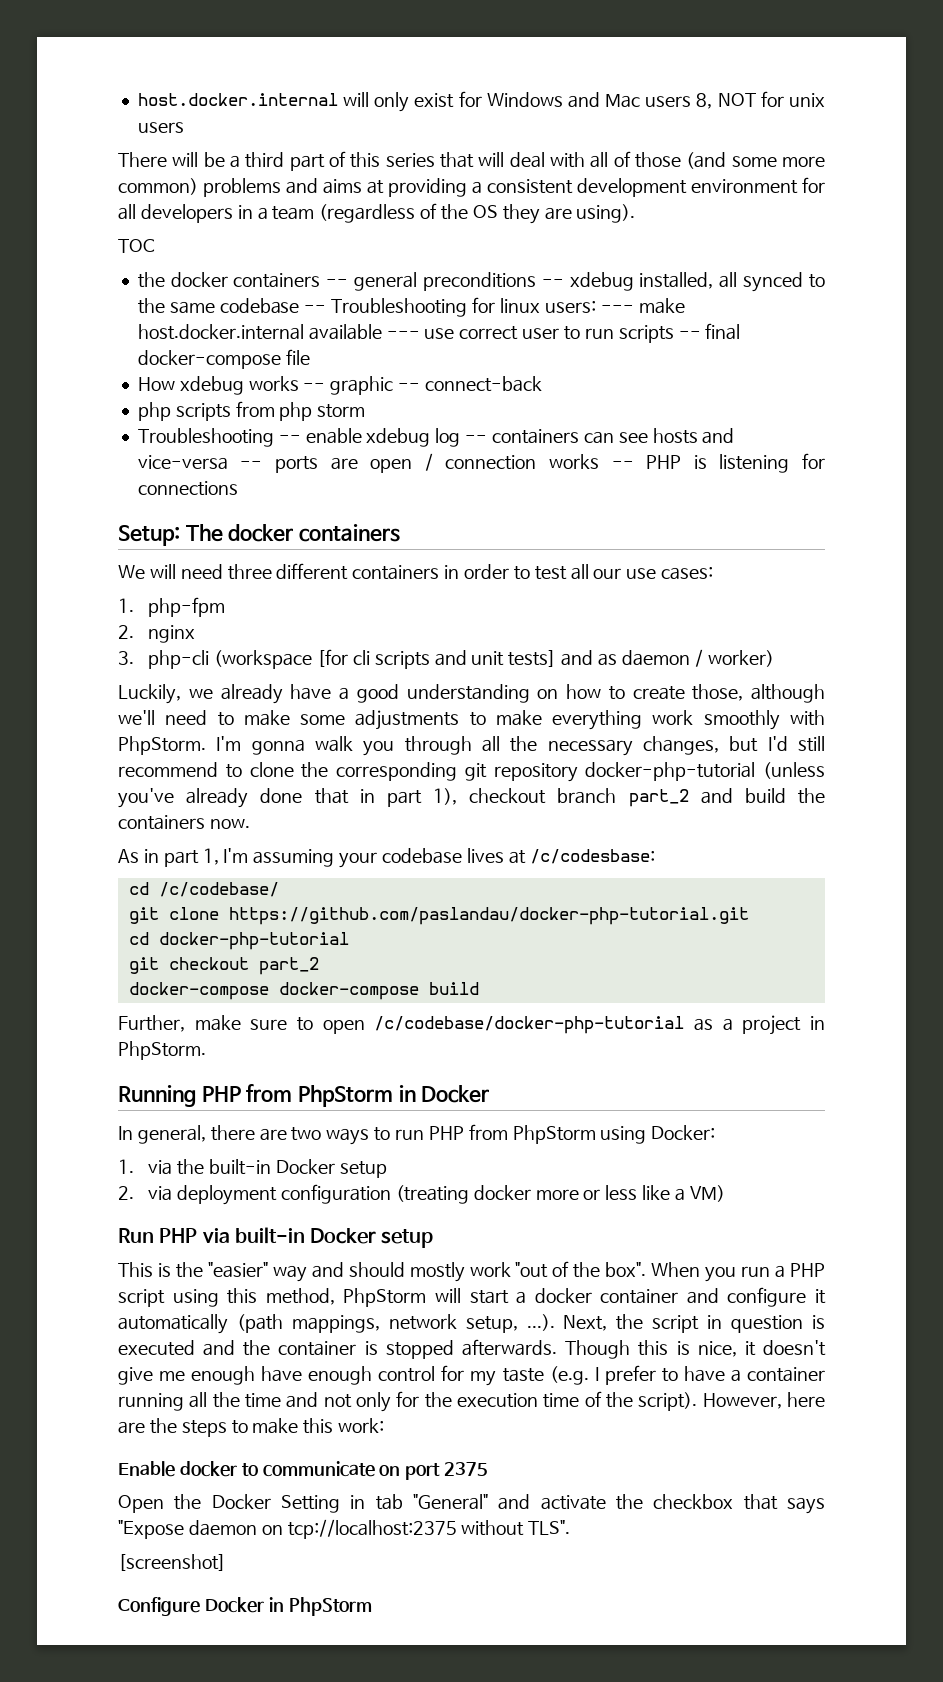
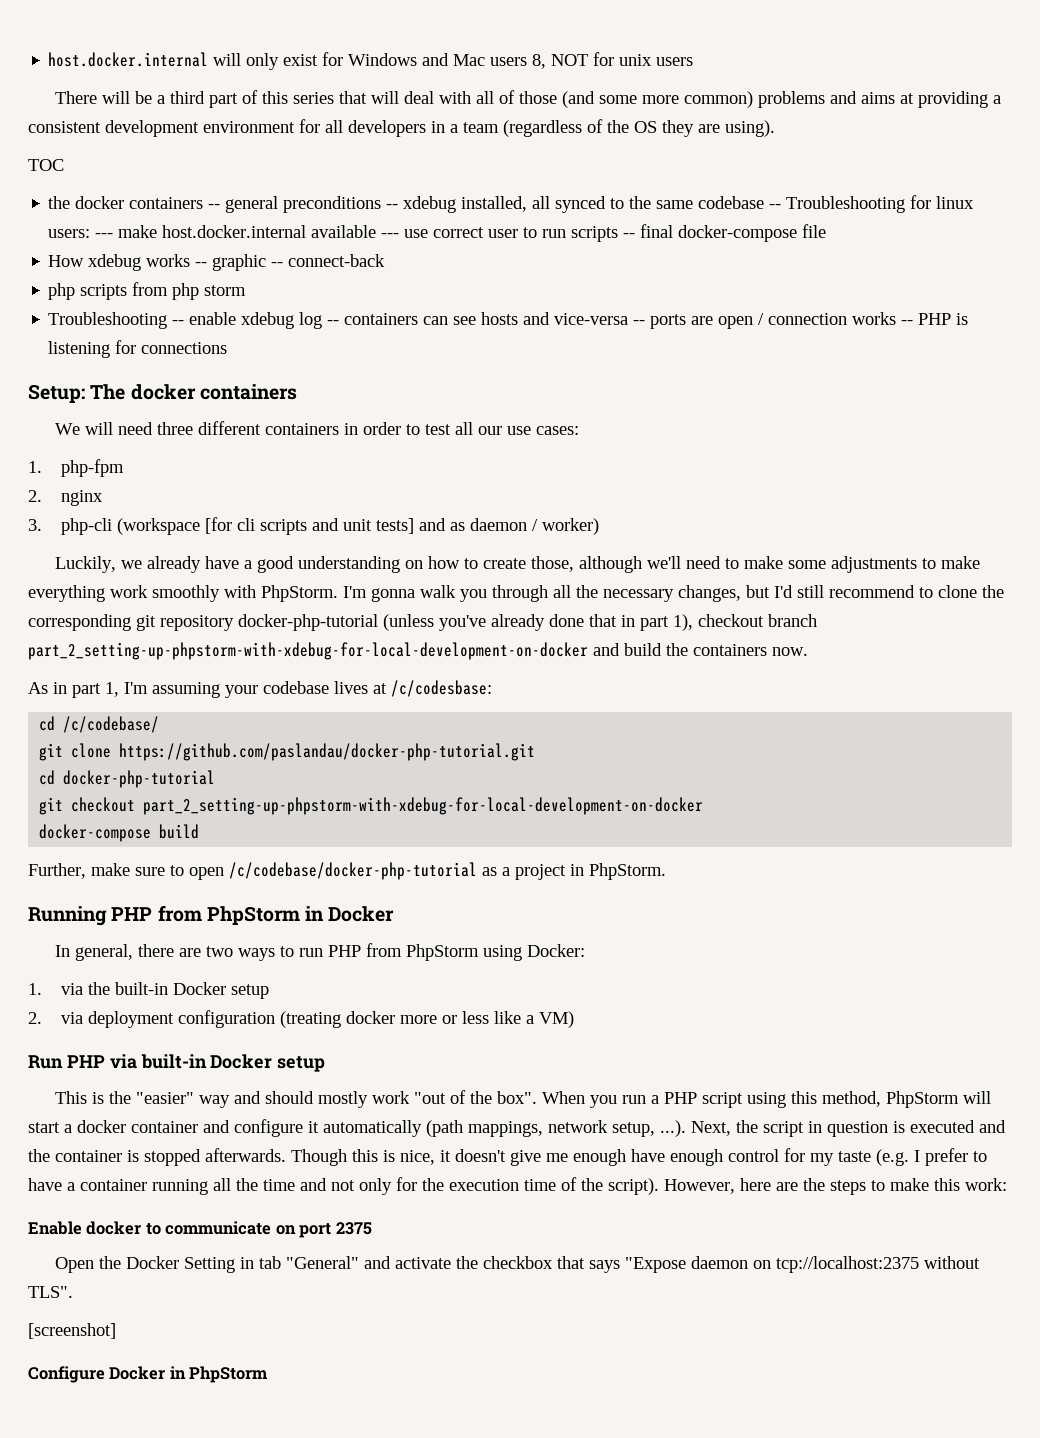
[628,789,689,807] part_2 -> [28,642,588,660] part_2_setting-up-phpstorm-with-xdebug-for-local-development-on-docker
[258,957,319,975] [128,982,419,1000] part_2 // docker-compose docker-compose -> [143,797,704,815] [39,824,152,842] part_2_setting-up-phpstorm-with-xdebug-for-local-development-on-docker // docker-compose

